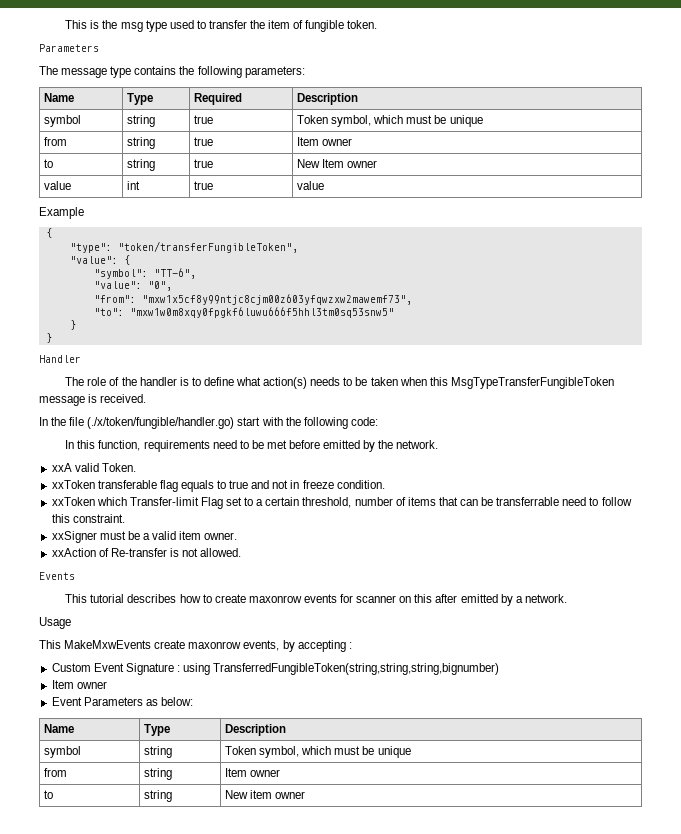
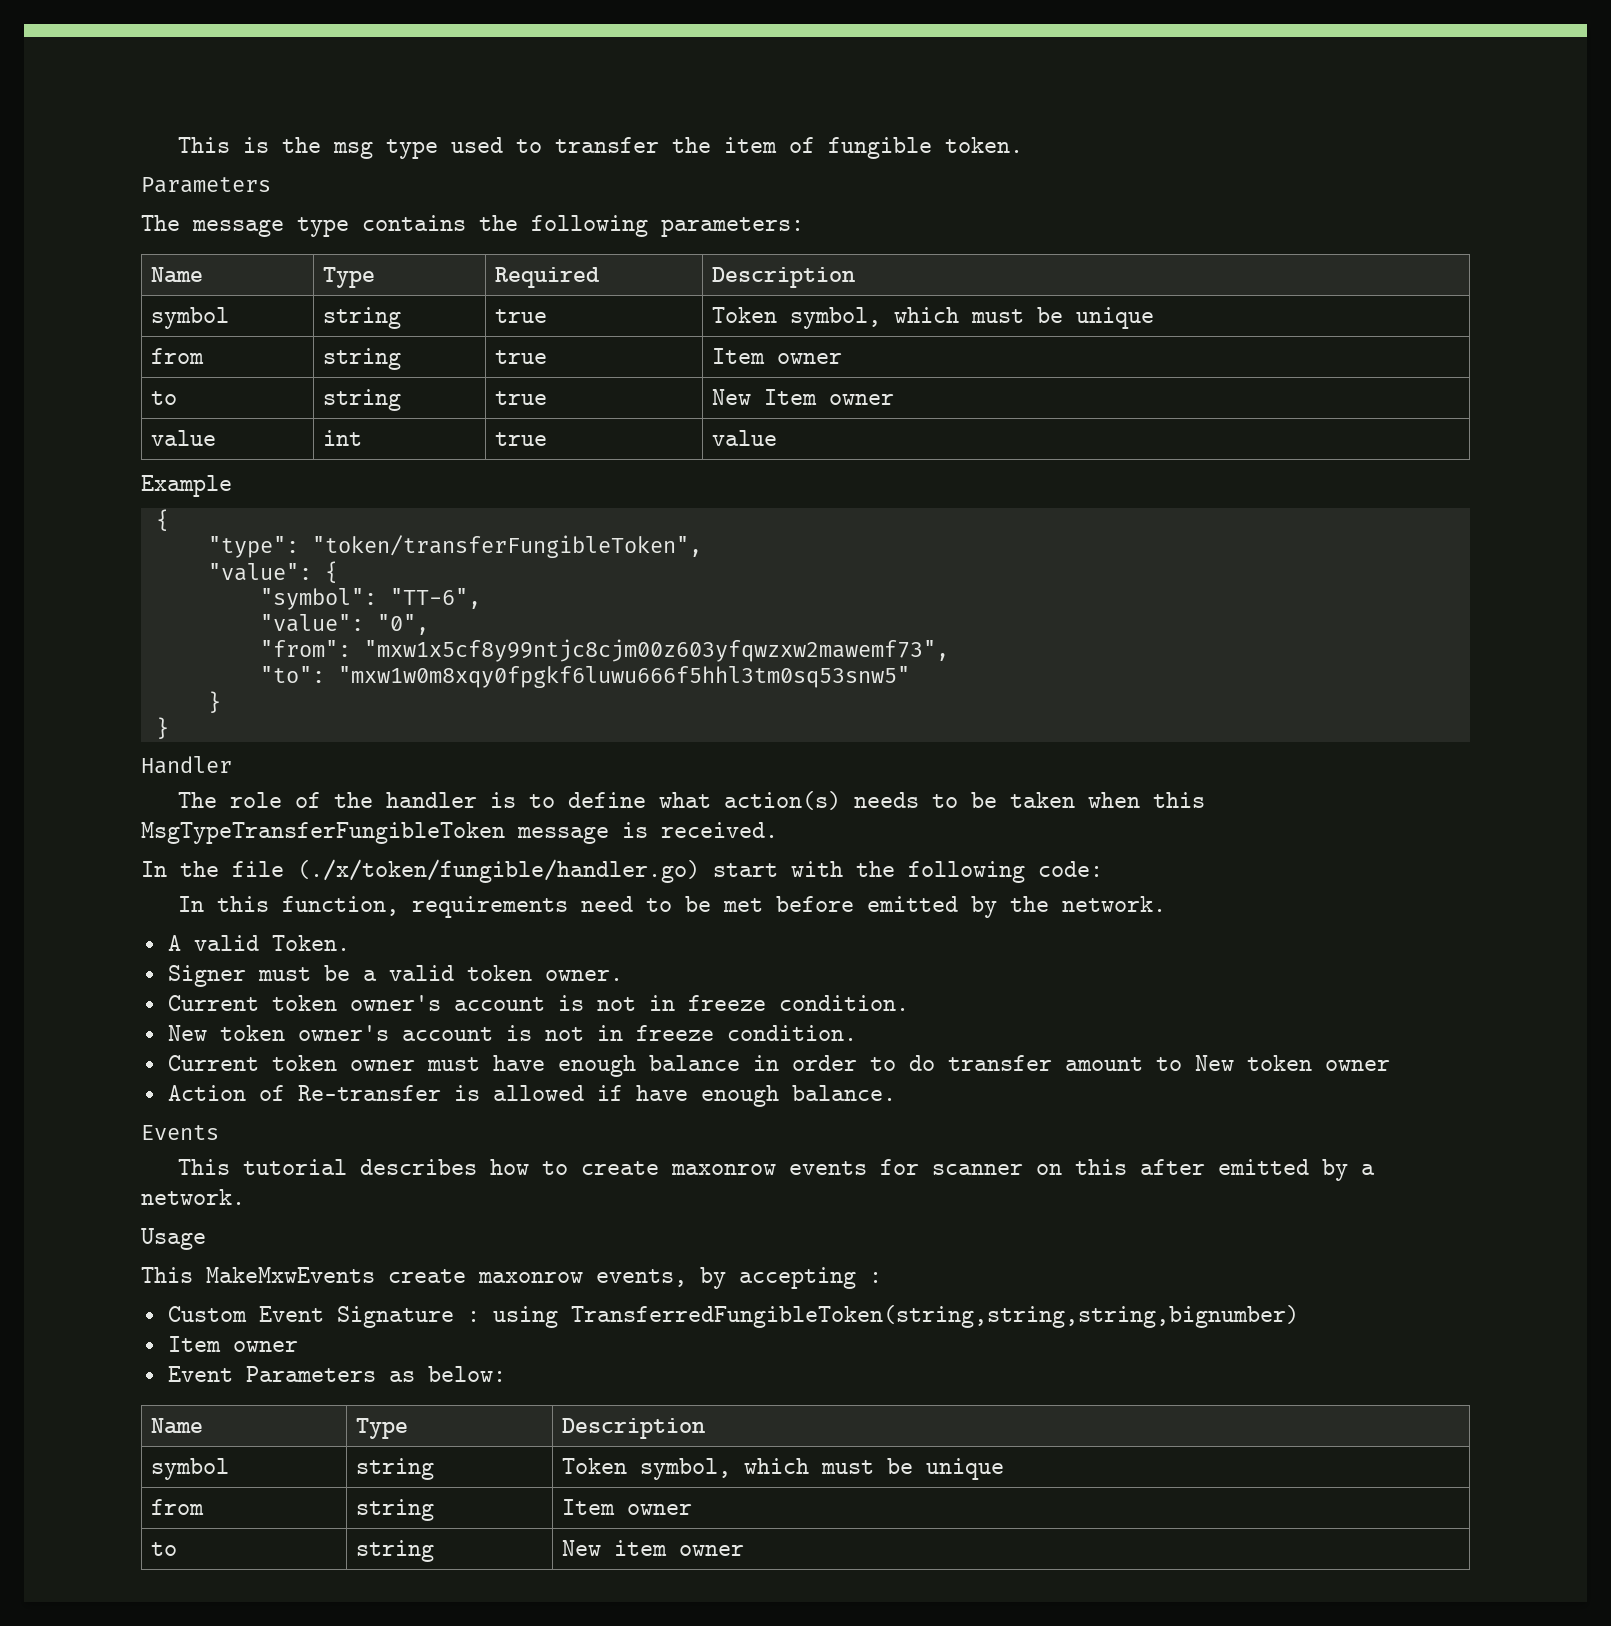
[51,463,72,472] xxA -> [167,935,181,951] A
[51,480,385,492] [51,497,632,509] [51,514,125,523] [51,531,238,543] [51,548,242,557] xxToken transferable flag equals to true and not in freeze condition. // xxToken which Transfer-limit Flag set to a certain threshold, number of items that can be transferrable need to follow this constraint. // xxSigner must be a valid item owner. // xxAction of Re-transfer is not allowed. -> [167,965,623,987] [167,995,909,1011] [167,1025,857,1041] [167,1055,1390,1077] [167,1085,896,1107] Signer must be a valid token owner. // Current token owner's account is not in freeze condition. // New token owner's account is not in freeze condition. // Current token owner must have enough balance in order to do transfer amount to New token owner // Action of Re-transfer is allowed if have enough balance.

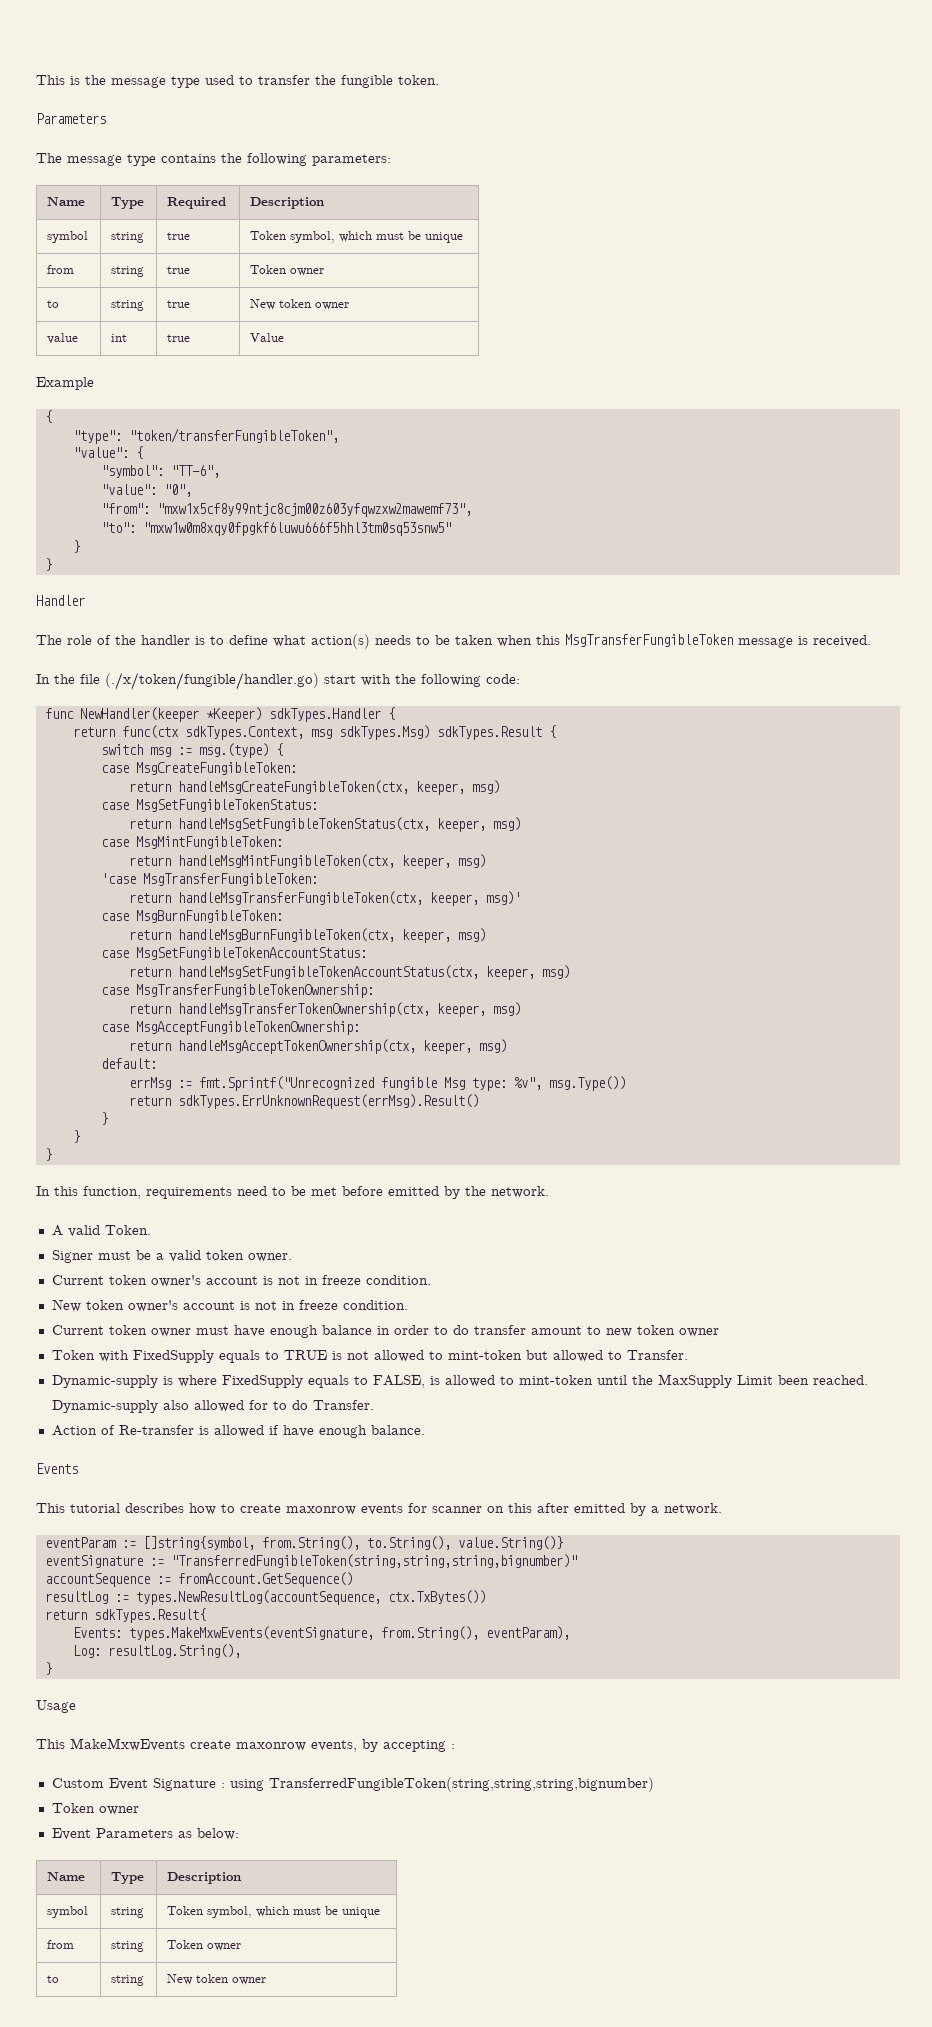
[333,141,374,159] msg -> [111,77,166,88] message
[724,137,816,153] item of -> (336, 80) none
[711,348,765,364] Item -> [250,265,287,274] Token
[763,389,817,405] Item -> [279,299,312,308] token
[711,430,777,446] value -> [250,333,285,342] Value
[141,822,505,844] MsgTypeTransferFungibleToken -> [565,634,733,647] MsgTransferFungibleToken
(1103, 869) none -> [44,707,395,722] [72,725,556,740] [100,743,283,758] [100,762,297,775] [128,780,500,795] [100,799,318,812] [128,817,521,832] [100,836,283,849] [128,854,486,869] [100,873,318,886] [128,891,521,906] [100,910,283,923] [128,928,486,943] [100,947,367,960] [128,965,570,980] [100,984,374,998] [128,1002,521,1017] [100,1021,360,1035] [128,1039,507,1054] [100,1058,157,1069] [128,1076,626,1091] [128,1094,479,1109] [100,1112,108,1125] [72,1130,80,1143] [44,1148,52,1161] // func NewHandler(keeper *Keeper) sdkTypes.Handler { // return func(ctx sdkTypes.Context, msg sdkTypes.Msg) sdkTypes.Result { // switch msg := msg.(type) { // case MsgCreateFungibleToken: // return handleMsgCreateFungibleToken(ctx, keeper, msg) // case MsgSetFungibleTokenStatus: // return handleMsgSetFungibleTokenStatus(ctx, keeper, msg) // case MsgMintFungibleToken: // return handleMsgMintFungibleToken(ctx, keeper, msg) // 'case MsgTransferFungibleToken: // return handleMsgTransferFungibleToken(ctx, keeper, msg)' // case MsgBurnFungibleToken: // return handleMsgBurnFungibleToken(ctx, keeper, msg) // case MsgSetFungibleTokenAccountStatus: // return handleMsgSetFungibleTokenAccountStatus(ctx, keeper, msg) // case MsgTransferFungibleTokenOwnership: // return handleMsgTransferTokenOwnership(ctx, keeper, msg) // case MsgAcceptFungibleTokenOwnership: // return handleMsgAcceptTokenOwnership(ctx, keeper, msg) // default: // errMsg := fmt.Sprintf("Unrecognized fungible Msg type: %v", msg.Type()) // return sdkTypes.ErrUnknownRequest(errMsg).Result() // } // } // }
[1194,1055,1390,1071] New token owner -> [605,1325,719,1337] [51,1350,688,1363] [51,1374,868,1388] [51,1400,374,1413] new token owner // Token with FixedSupply equals to TRUE is not allowed to mint-token but allowed to Transfer. // Dynamic-supply is where FixedSupply equals to FALSE, is allowed to mint-token until the MaxSupply Limit been reached. Dynamic-supply also allowed for to do Transfer.
(245, 1197) none -> [44,1536,563,1550] [44,1554,577,1568] [44,1572,353,1587] [44,1590,486,1605] [44,1608,206,1623] [72,1626,570,1641] [72,1644,241,1658] [44,1662,52,1675] // eventParam := []string{symbol, from.String(), to.String(), value.String()} // eventSignature := "TransferredFungibleToken(string,string,string,bignumber)" // accountSequence := fromAccount.GetSequence() // resultLog := types.NewResultLog(accountSequence, ctx.TxBytes()) // return sdkTypes.Result{ // Events: types.MakeMxwEvents(eventSignature, from.String(), eventParam), // Log: resultLog.String(), // }
[167,1336,221,1352] Item -> [51,1803,95,1813] Token
[561,1499,615,1515] Item -> [167,1940,204,1949] Token
[613,1540,667,1556] item -> [196,1974,229,1983] token

